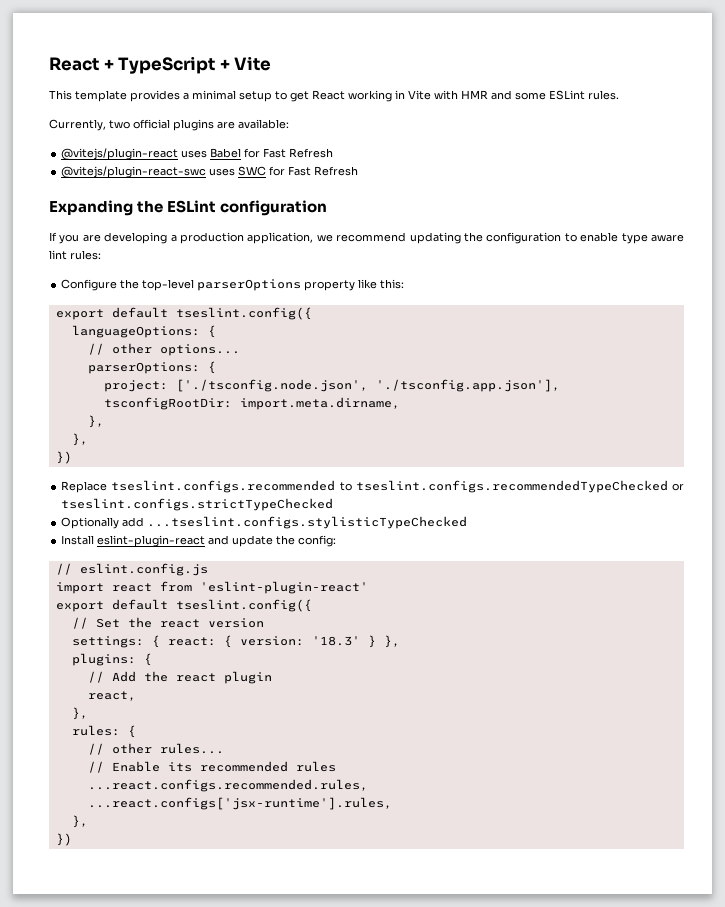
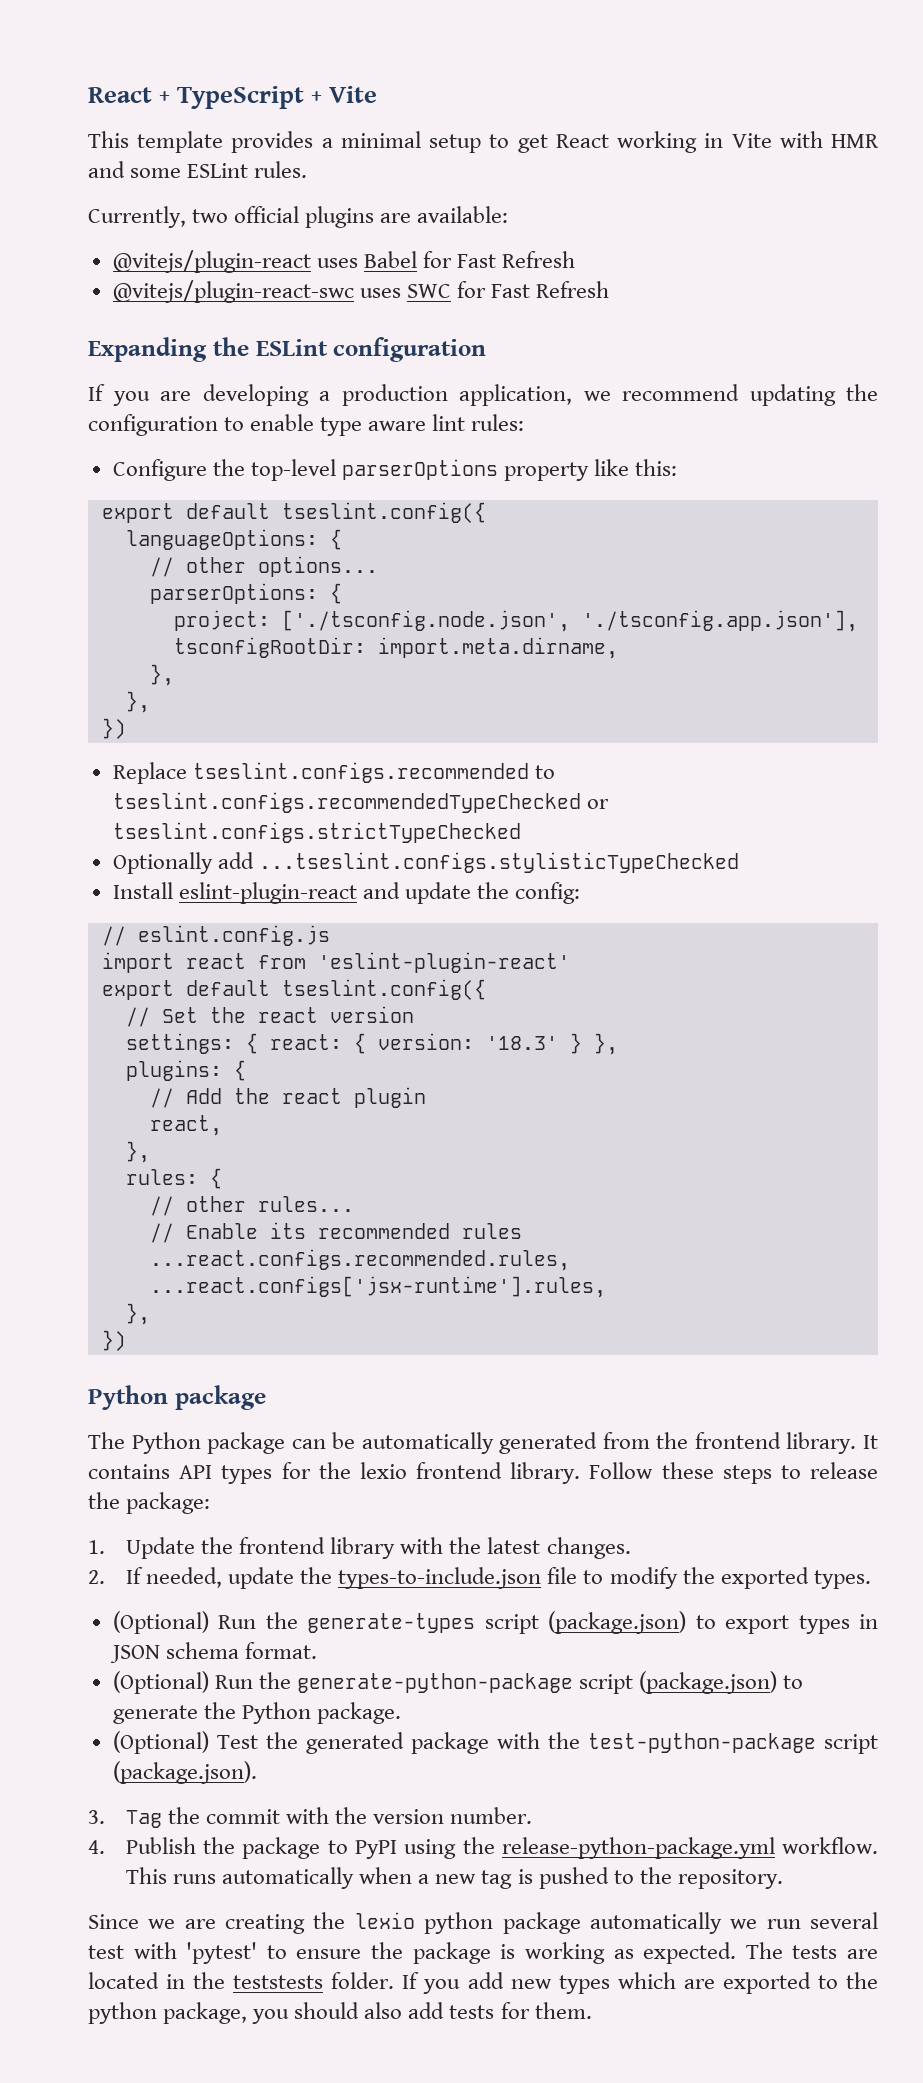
(72, 839) none -> [88,1385,266,1410] [88,1432,878,1454] [88,1462,878,1484] [88,1492,211,1514] [88,1537,631,1559] [88,1567,871,1589] [112,1611,878,1634] [109,1642,317,1663] [112,1671,804,1694] [112,1702,401,1724] [112,1731,878,1754] [112,1761,257,1784] [88,1807,533,1828] [88,1837,878,1859] [125,1867,783,1889] [88,1912,879,1934] [88,1942,879,1964] [88,1972,878,1994] [88,2002,592,2024] // Python package // The Python package can be automatically generated from the frontend library. It contains API types for the lexio frontend library. Follow these steps to release the package: // 1. Update the frontend library with the latest changes. // 2. If needed, update the types-to-include.json file to modify the exported types. // (Optional) Run the generate-types script (package.json) to export types in JSON schema format. // (Optional) Run the generate-python-package script (package.json) to generate the Python package. // (Optional) Test the generated package with the test-python-package script (package.json). // 3. Tag the commit with the version number. // 4. Publish the package to PyPI using the release-python-package.yml workflow. This runs automatically when a new tag is pushed to the repository. // Since we are creating the lexio python package automatically we run several test with 'pytest' to ensure the package is working as expected. The tests are located in the teststests folder. If you add new types which are exported to the python package, you should also add tests for them.

